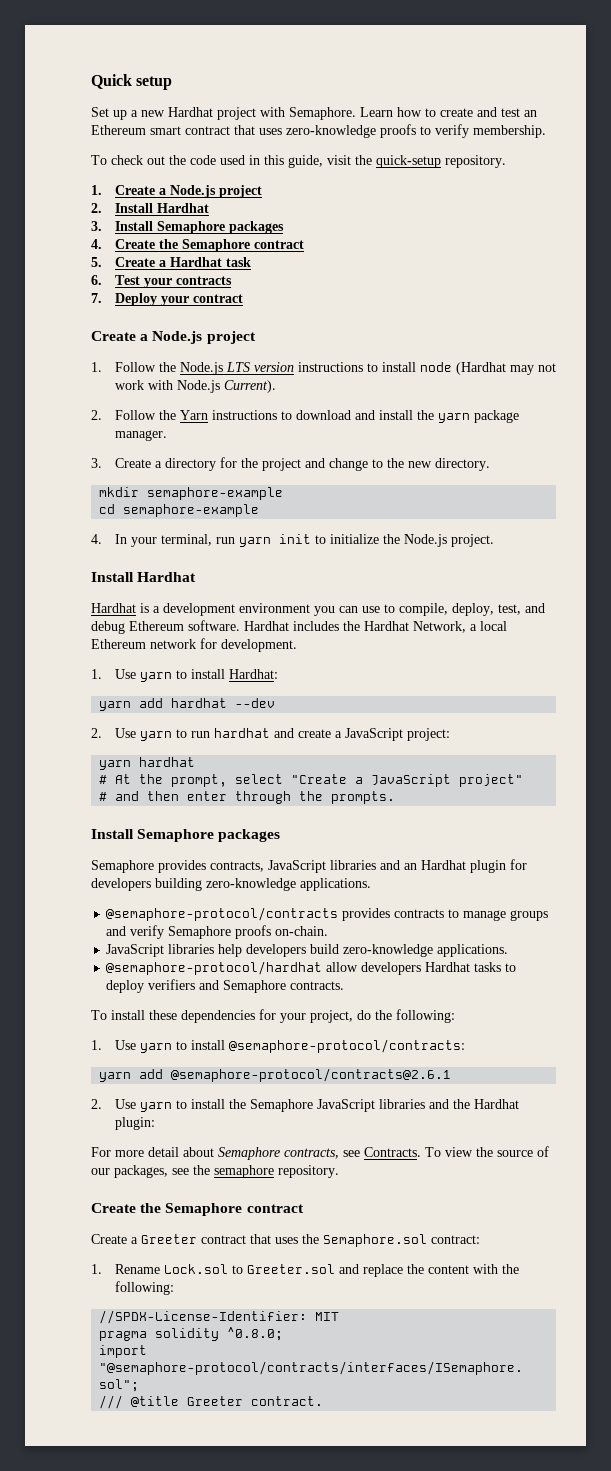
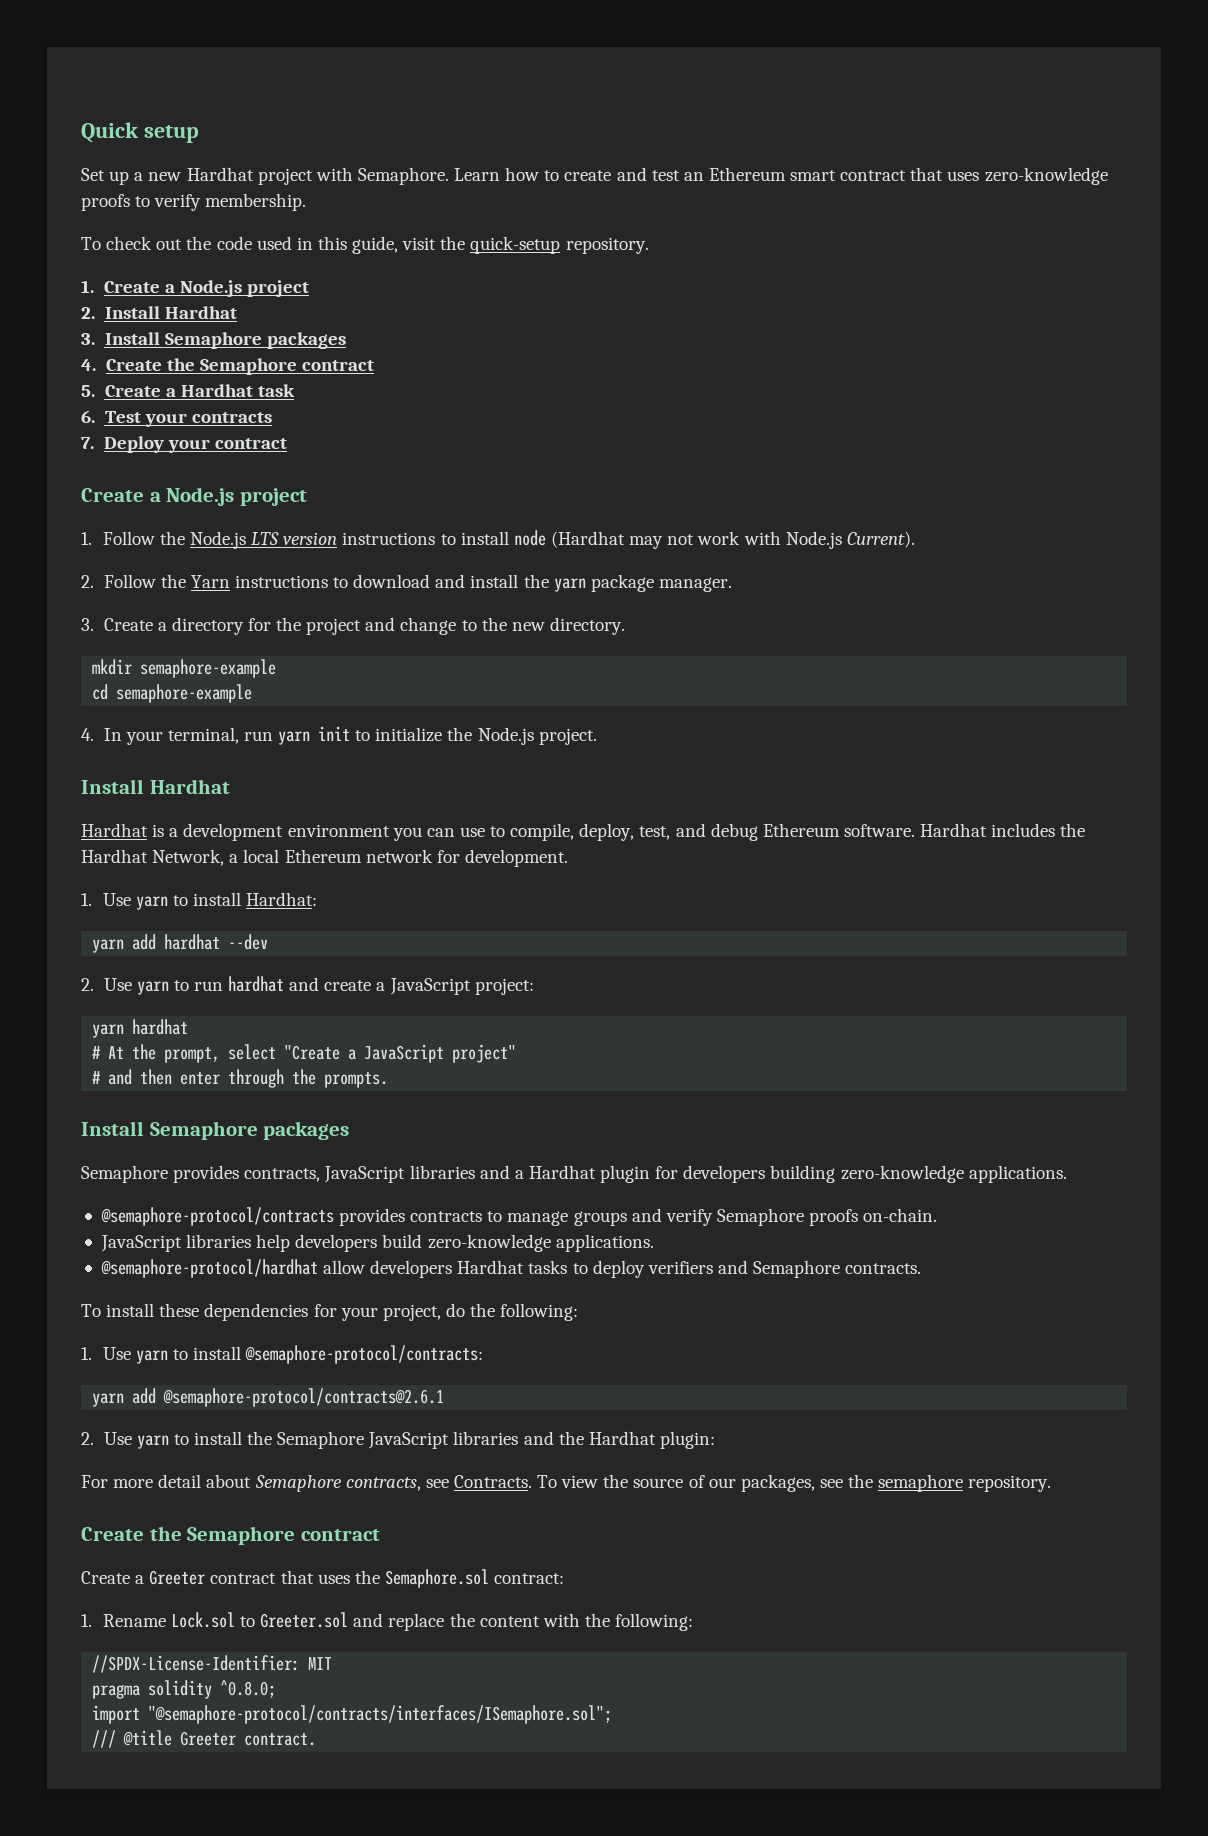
[404,863,417,870] an -> [514,1170,524,1179] a

